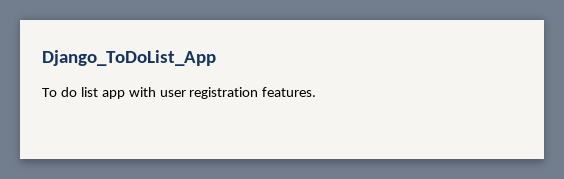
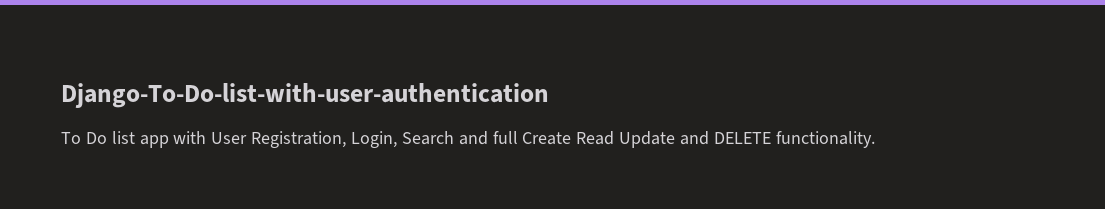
[42,50,216,66] Django_ToDoList_App -> [61,83,549,108] Django-To-Do-list-with-user-authentication
[60,87,77,97] do -> [85,132,107,144] Do
[159,87,317,99] user registration features. -> [211,131,875,148] User Registration, Login, Search and full Create Read Update and DELETE functionality.

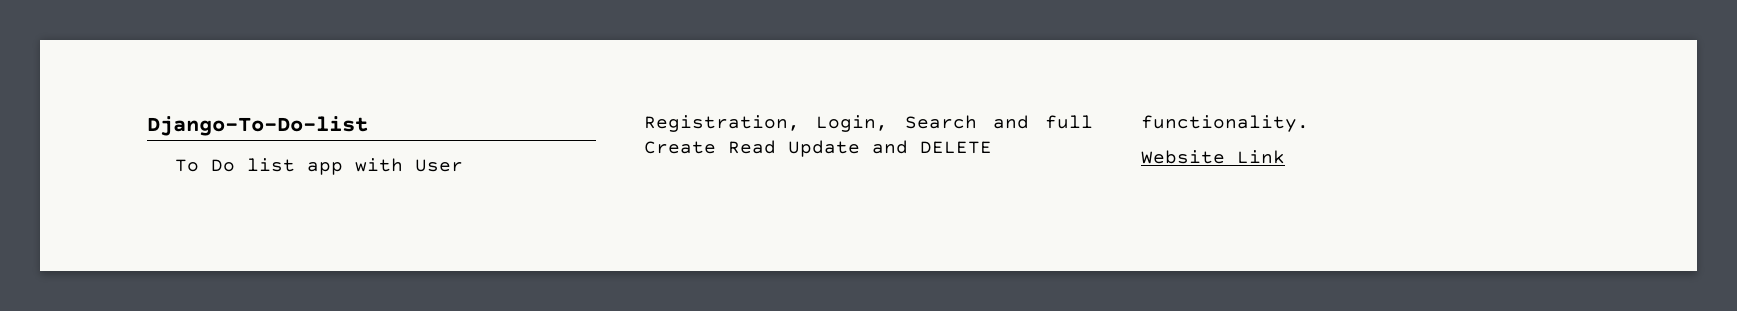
[61,83,549,108] Django-To-Do-list-with-user-authentication -> [147,116,368,136] Django-To-Do-list
(875, 139) none -> [1141,150,1285,164] // Website Link

